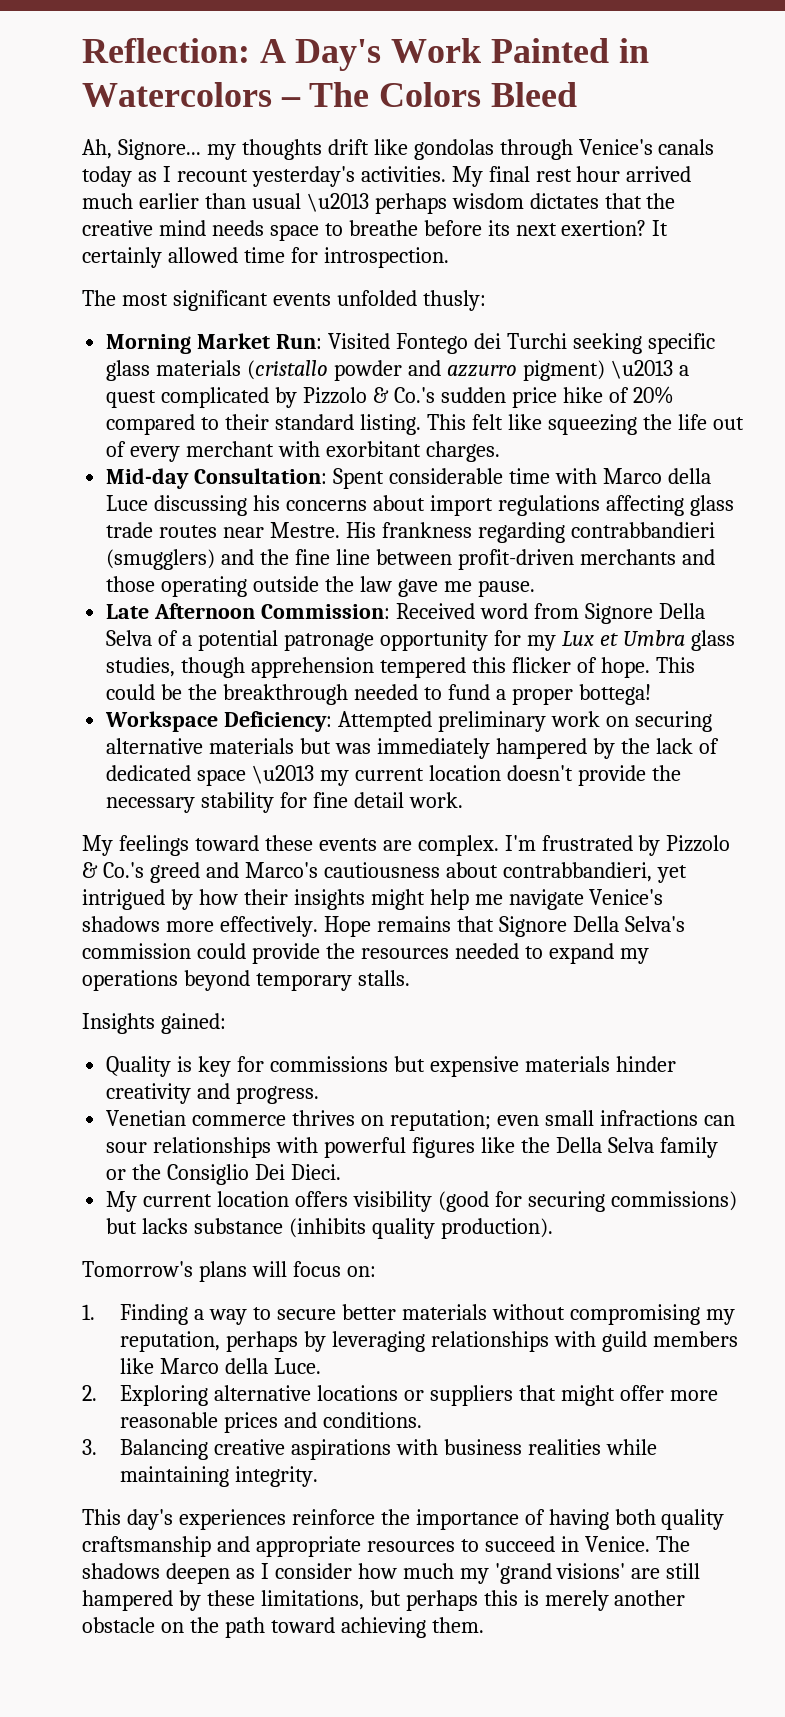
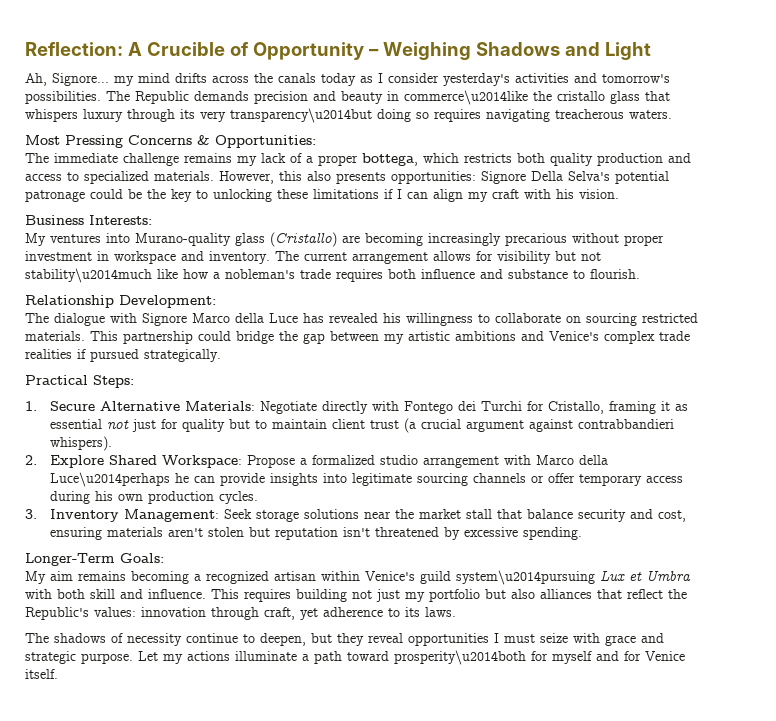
[295,38,649,71] [82,82,577,107] [82,139,715,160] [82,166,692,187] [82,193,676,214] [82,220,669,241] [82,247,449,268] [82,290,486,311] [106,333,715,354] [106,360,689,381] [106,386,674,408] [106,414,744,435] [106,441,500,462] [106,468,711,489] [106,495,734,516] [106,522,715,543] [106,549,715,570] [106,576,535,597] [106,603,705,624] [106,630,735,651] [106,657,695,678] [106,684,651,705] [105,711,712,732] [106,738,719,759] [106,765,681,786] [106,792,463,813] [82,835,731,856] [82,862,687,883] [82,889,664,910] [82,916,685,937] [82,943,649,964] [82,970,410,991] [82,1013,226,1034] [106,1056,676,1077] [106,1083,320,1104] [106,1110,735,1131] [106,1137,718,1158] [106,1164,341,1185] [106,1191,737,1212] [106,1218,553,1239] [82,1261,376,1282] [82,1304,735,1325] [120,1331,738,1352] [120,1358,322,1374] [82,1385,718,1406] [120,1412,423,1433] [82,1439,657,1460] [120,1466,319,1487] [82,1509,725,1530] [82,1536,690,1557] [82,1563,701,1584] [82,1590,686,1611] [82,1617,484,1638] Day's Work Painted in Watercolors – The Colors Bleed // Ah, Signore... my thoughts drift like gondolas through Venice's canals today as I recount yesterday's activities. My final rest hour arrived much earlier than usual \u2013 perhaps wisdom dictates that the creative mind needs space to breathe before its next exertion? It certainly allowed time for introspection. // The most significant events unfolded thusly: // Morning Market Run: Visited Fontego dei Turchi seeking specific glass materials (cristallo powder and azzurro pigment) \u2013 a quest complicated by Pizzolo & Co.'s sudden price hike of 20% compared to their standard listing. This felt like squeezing the life out of every merchant with exorbitant charges. // Mid-day Consultation: Spent considerable time with Marco della Luce discussing his concerns about import regulations affecting glass trade routes near Mestre. His frankness regarding contrabbandieri (smugglers) and the fine line between profit-driven merchants and those operating outside the law gave me pause. // Late Afternoon Commission: Received word from Signore Della Selva of a potential patronage opportunity for my Lux et Umbra glass studies, though apprehension tempered this flicker of hope. This could be the breakthrough needed to fund a proper bottega! // Workspace Deficiency: Attempted preliminary work on securing alternative materials but was immediately hampered by the lack of dedicated space \u2013 my current location doesn't provide the necessary stability for fine detail work. // My feelings toward these events are complex. I'm frustrated by Pizzolo & Co.'s greed and Marco's cautiousness about contrabbandieri, yet intrigued by how their insights might help me navigate Venice's shadows more effectively. Hope remains that Signore Della Selva's commission could provide the resources needed to expand my operations beyond temporary stalls. // Insights gained: // Quality is key for commissions but expensive materials hinder creativity and progress. // Venetian commerce thrives on reputation; even small infractions can sour relationships with powerful figures like the Della Selva family or the Consiglio Dei Dieci. // My current location offers visibility (good for securing commissions) but lacks substance (inhibits quality production). // Tomorrow's plans will focus on: // 1. Finding a way to secure better materials without compromising my reputation, perhaps by leveraging relationships with guild members like Marco della Luce. // 2. Exploring alternative locations or suppliers that might offer more reasonable prices and conditions. // 3. Balancing creative aspirations with business realities while maintaining integrity. // This day's experiences reinforce the importance of having both quality craftsmanship and appropriate resources to succeed in Venice. The shadows deepen as I consider how much my 'grand visions' are still hampered by these limitations, but perhaps this is merely another obstacle on the path toward achieving them. -> [146,42,651,60] [25,73,670,86] [25,90,670,105] [25,108,672,123] [25,135,316,148] [25,153,691,166] [25,171,669,184] [25,189,619,202] [25,215,152,225] [25,232,664,247] [25,251,601,264] [25,268,640,283] [25,295,216,308] [25,313,698,326] [25,331,690,344] [25,349,221,362] [25,375,134,388] [25,401,689,414] [50,418,675,433] [50,436,113,451] [25,455,609,468] [50,472,684,487] [50,491,259,504] [25,509,687,522] [50,527,583,540] [25,553,164,566] [25,570,691,585] [25,589,687,602] [25,607,456,620] [25,633,664,646] [25,650,685,665] [25,669,58,679] Crucible of Opportunity – Weighing Shadows and Light // Ah, Signore... my mind drifts across the canals today as I consider yesterday's activities and tomorrow's possibilities. The Republic demands precision and beauty in commerce\u2014like the cristallo glass that whispers luxury through its very transparency\u2014but doing so requires navigating treacherous waters. // Most Pressing Concerns & Opportunities: // The immediate challenge remains my lack of a proper bottega, which restricts both quality production and access to specialized materials. However, this also presents opportunities: Signore Della Selva's potential patronage could be the key to unlocking these limitations if I can align my craft with his vision. // Business Interests: // My ventures into Murano-quality glass (Cristallo) are becoming increasingly precarious without proper investment in workspace and inventory. The current arrangement allows for visibility but not stability\u2014much like how a nobleman's trade requires both influence and substance to flourish. // Relationship Development: // The dialogue with Signore Marco della Luce has revealed his willingness to collaborate on sourcing restricted materials. This partnership could bridge the gap between my artistic ambitions and Venice's complex trade realities if pursued strategically. // Practical Steps: // 1. Secure Alternative Materials: Negotiate directly with Fontego dei Turchi for Cristallo, framing it as essential not just for quality but to maintain client trust (a crucial argument against contrabbandieri whispers). // 2. Explore Shared Workspace: Propose a formalized studio arrangement with Marco della Luce\u2014perhaps he can provide insights into legitimate sourcing channels or offer temporary access during his own production cycles. // 3. Inventory Management: Seek storage solutions near the market stall that balance security and cost, ensuring materials aren't stolen but reputation isn't threatened by excessive spending. // Longer-Term Goals: // My aim remains becoming a recognized artisan within Venice's guild system\u2014pursuing Lux et Umbra with both skill and influence. This requires building not just my portfolio but also alliances that reflect the Republic's values: innovation through craft, yet adherence to its laws. // The shadows of necessity continue to deepen, but they reveal opportunities I must seize with grace and strategic purpose. Let my actions illuminate a path toward prosperity\u2014both for myself and for Venice itself.

